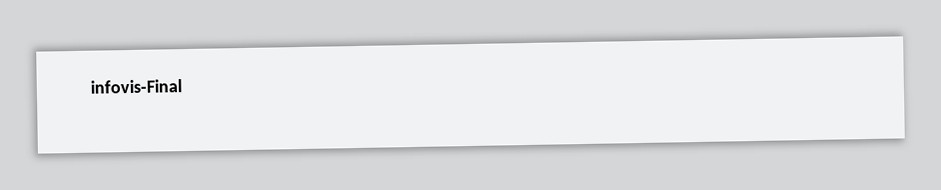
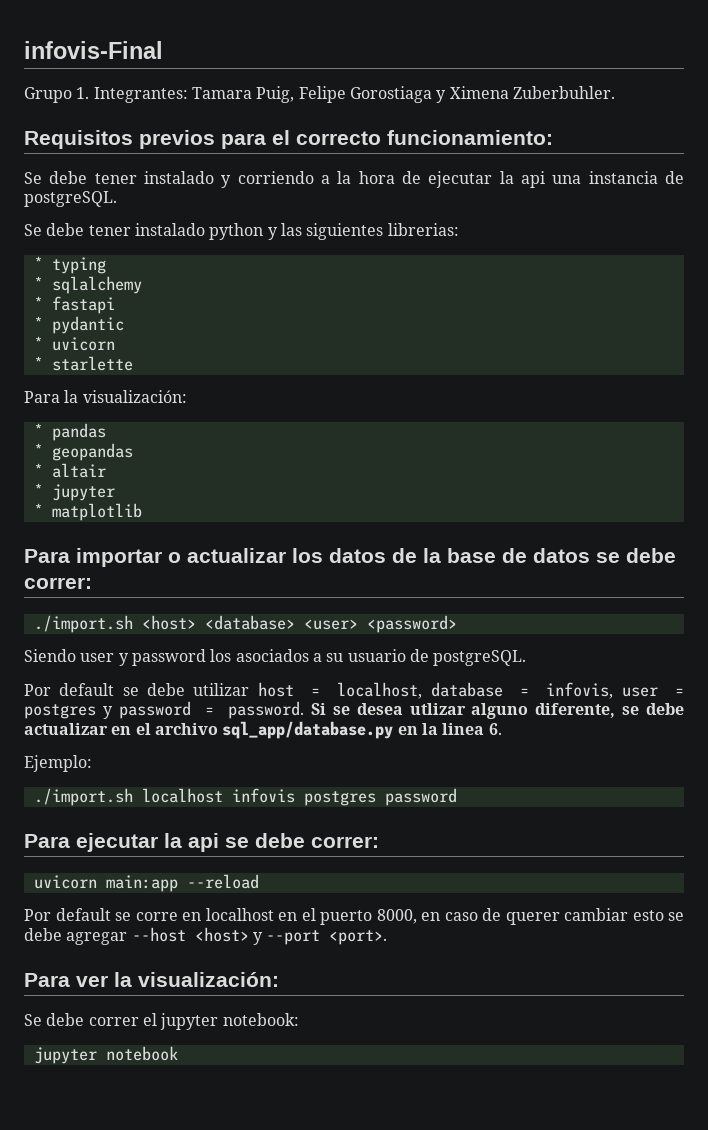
(182, 86) none -> [24,86,615,103] [24,130,553,149] [24,171,684,188] [24,191,117,207] [24,223,459,240] [33,256,106,274] [33,276,142,294] [33,296,115,314] [33,316,124,334] [33,336,115,351] [33,356,133,371] [24,390,187,403] [33,423,106,441] [33,443,133,461] [33,463,106,478] [33,483,115,501] [33,503,142,521] [24,548,676,567] [24,577,92,589] [33,615,457,633] [24,649,527,666] [24,682,685,699] [24,701,685,719] [24,721,502,739] [24,755,92,772] [33,788,457,806] [24,833,379,852] [33,874,259,892] [24,908,684,925] [24,927,388,945] [24,972,279,987] [24,1013,299,1030] [33,1046,178,1064] // Grupo 1. Integrantes: Tamara Puig, Felipe Gorostiaga y Ximena Zuberbuhler. // Requisitos previos para el correcto funcionamiento: // Se debe tener instalado y corriendo a la hora de ejecutar la api una instancia de postgreSQL. // Se debe tener instalado python y las siguientes librerias: // * typing // * sqlalchemy // * fastapi // * pydantic // * uvicorn // * starlette // Para la visualización: // * pandas // * geopandas // * altair // * jupyter // * matplotlib // Para importar o actualizar los datos de la base de datos se debe correr: // ./import.sh <host> <database> <user> <password> // Siendo user y password los asociados a su usuario de postgreSQL. // Por default se debe utilizar host = localhost, database = infovis, user = postgres y password = password. Si se desea utlizar alguno diferente, se debe actualizar en el archivo sql_app/database.py en la linea 6. // Ejemplo: // ./import.sh localhost infovis postgres password // Para ejecutar la api se debe correr: // uvicorn main:app --reload // Por default se corre en localhost en el puerto 8000, en caso de querer cambiar esto se debe agregar --host <host> y --port <port>. // Para ver la visualización: // Se debe correr el jupyter notebook: // jupyter notebook

